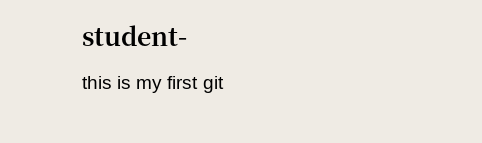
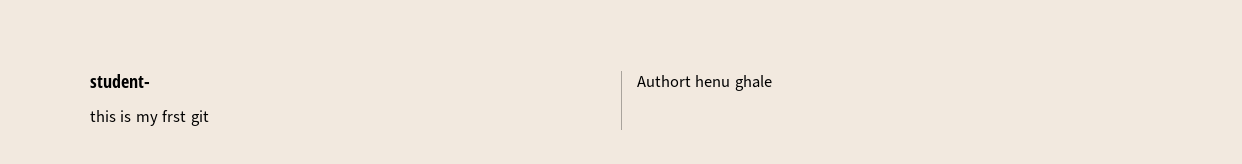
[167,76,199,89] first -> [162,110,187,122] frst
(224, 84) none -> [637,75,772,91] // Authort henu ghale

